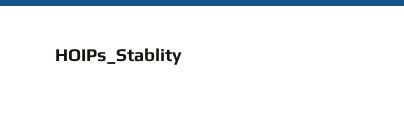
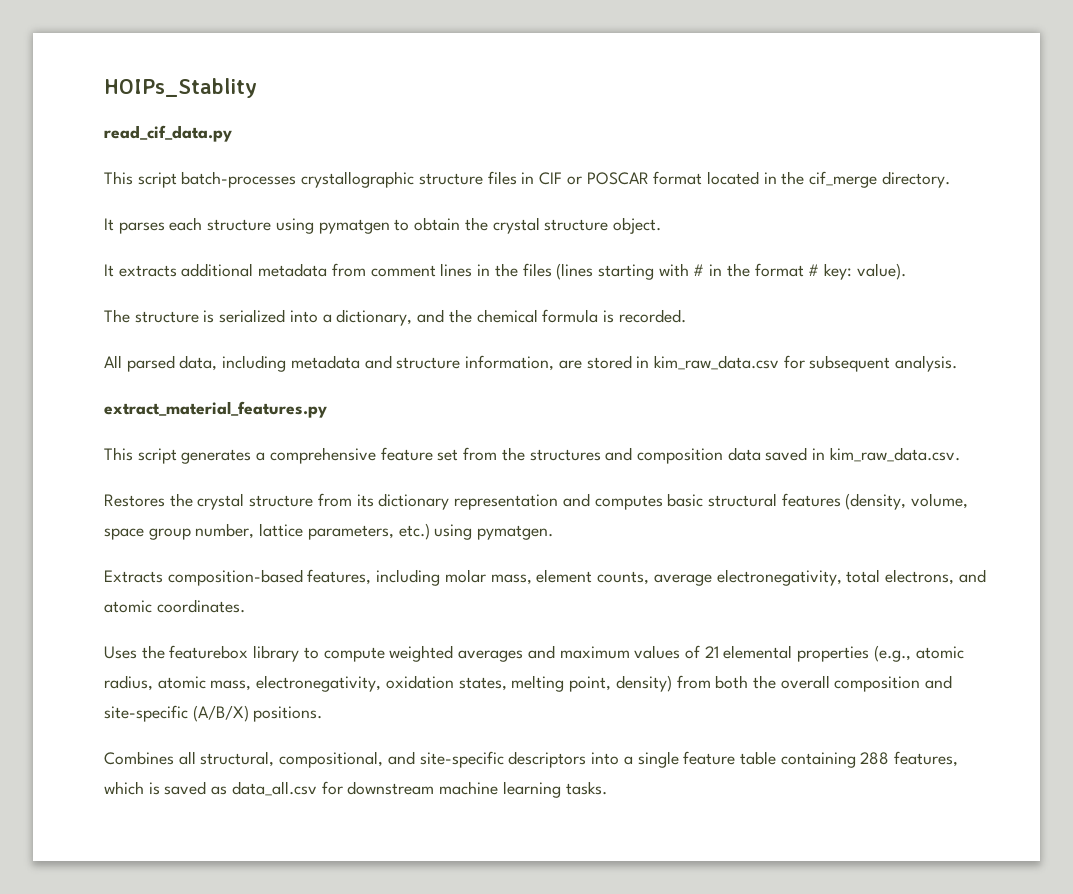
(182, 56) none -> [104,125,232,142] [104,171,950,188] [104,217,661,234] [104,263,906,280] [104,309,686,326] [104,355,958,372] [104,401,327,418] [104,447,960,464] [104,493,969,510] [104,523,554,540] [104,569,986,586] [104,599,245,613] [104,645,964,662] [104,675,953,692] [104,705,323,722] [104,751,959,768] [104,781,607,798] // read_cif_data.py // This script batch-processes crystallographic structure files in CIF or POSCAR format located in the cif_merge directory. // It parses each structure using pymatgen to obtain the crystal structure object. // It extracts additional metadata from comment lines in the files (lines starting with # in the format # key: value). // The structure is serialized into a dictionary, and the chemical formula is recorded. // All parsed data, including metadata and structure information, are stored in kim_raw_data.csv for subsequent analysis. // extract_material_features.py // This script generates a comprehensive feature set from the structures and composition data saved in kim_raw_data.csv. // Restores the crystal structure from its dictionary representation and computes basic structural features (density, volume, space group number, lattice parameters, etc.) using pymatgen. // Extracts composition-based features, including molar mass, element counts, average electronegativity, total electrons, and atomic coordinates. // Uses the featurebox library to compute weighted averages and maximum values of 21 elemental properties (e.g., atomic radius, atomic mass, electronegativity, oxidation states, melting point, density) from both the overall composition and site-specific (A/B/X) positions. // Combines all structural, compositional, and site-specific descriptors into a single feature table containing 288 features, which is saved as data_all.csv for downstream machine learning tasks.

